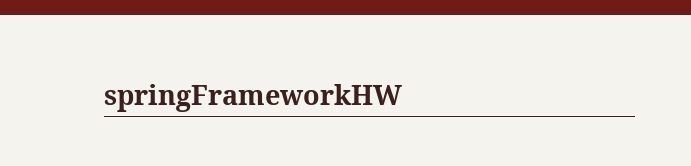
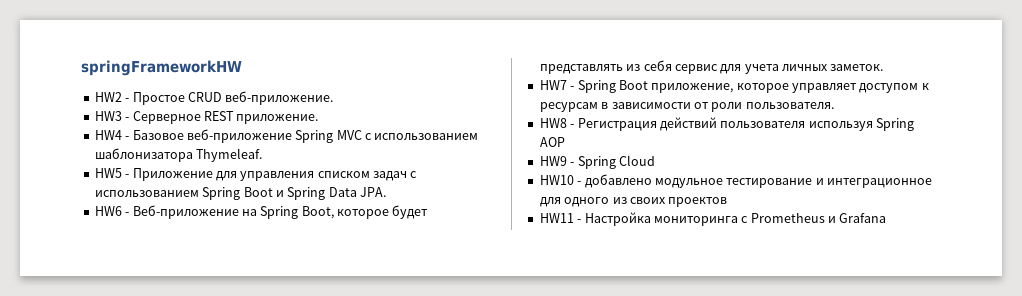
(402, 98) none -> [94,91,334,105] [94,111,319,124] [94,129,479,143] [94,148,263,162] [94,168,418,181] [94,187,386,200] [94,205,429,219] [539,60,884,74] [539,80,929,93] [539,102,834,112] [539,117,914,131] [539,137,565,147] [539,155,655,169] [539,174,932,188] [539,197,728,207] [539,212,887,226] // HW2 - Простое CRUD веб-приложение. // HW3 - Серверное REST приложение. // HW4 - Базовое веб-приложение Spring MVC с использованием шаблонизатора Thymeleaf. // HW5 - Приложение для управления списком задач с использованием Spring Boot и Spring Data JPA. // HW6 - Веб-приложение на Spring Boot, которое будет представлять из себя сервис для учета личных заметок. // HW7 - Spring Boot приложение, которое управляет доступом к ресурсам в зависимости от роли пользователя. // HW8 - Регистрация действий пользователя используя Spring AOP // HW9 - Spring Cloud // HW10 - добавлено модульное тестирование и интеграционное для одного из своих проектов // HW11 - Настройка мониторинга с Prometheus и Grafana

